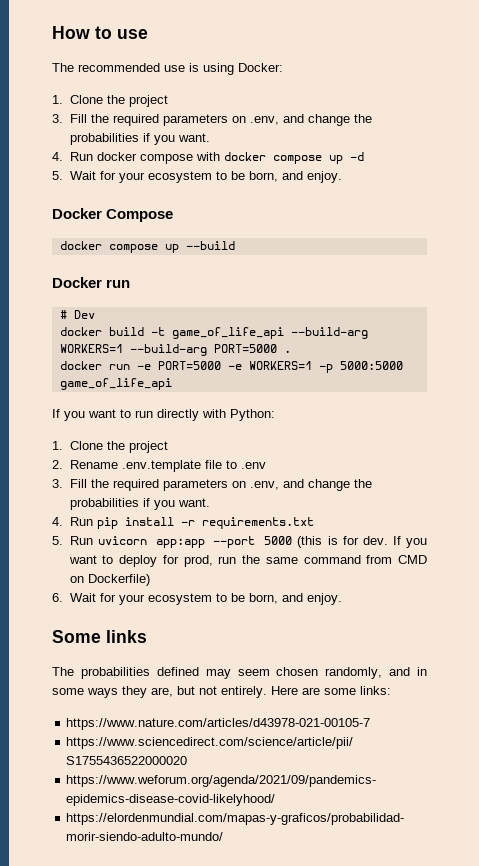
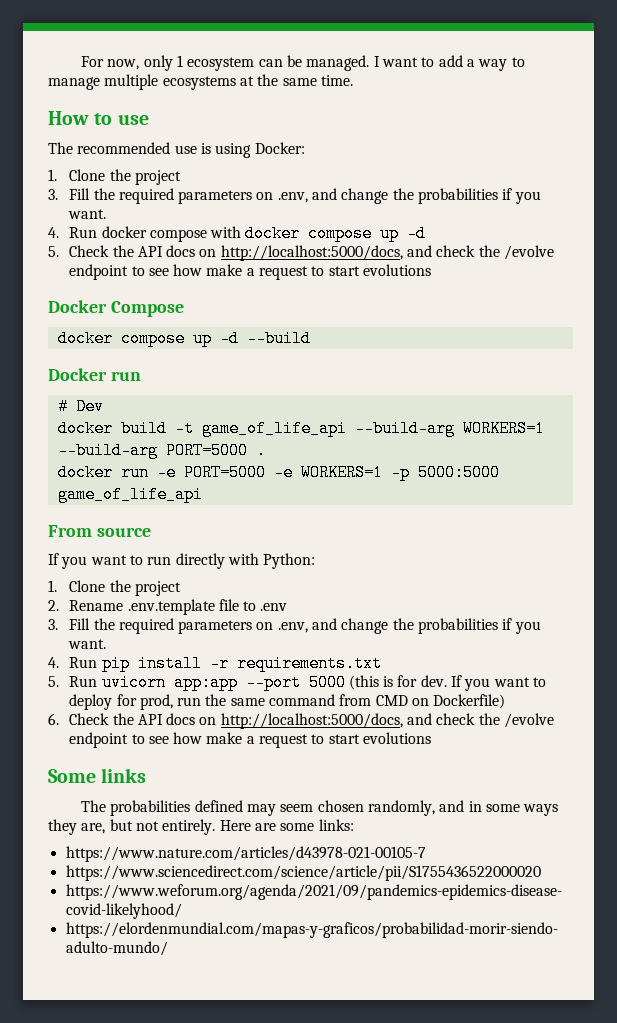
(52, 32) none -> [81,55,525,71] [48,74,353,90] For now, only 1 ecosystem can be managed. I want to add a way to manage multiple ecosystems at the same time. //
[69,171,342,183] Wait for your ecosystem to be born, and enjoy. -> [69,245,555,261] [69,264,432,280] Check the API docs on http://localhost:5000/docs, and check the /evolve endpoint to see how make a request to start evolutions
(179, 248) none -> [219,330,239,347] -d
(172, 384) none -> [48,525,151,537] // From source
[69,593,342,605] Wait for your ecosystem to be born, and enjoy. -> [69,713,555,729] [69,732,432,748] Check the API docs on http://localhost:5000/docs, and check the /evolve endpoint to see how make a request to start evolutions

